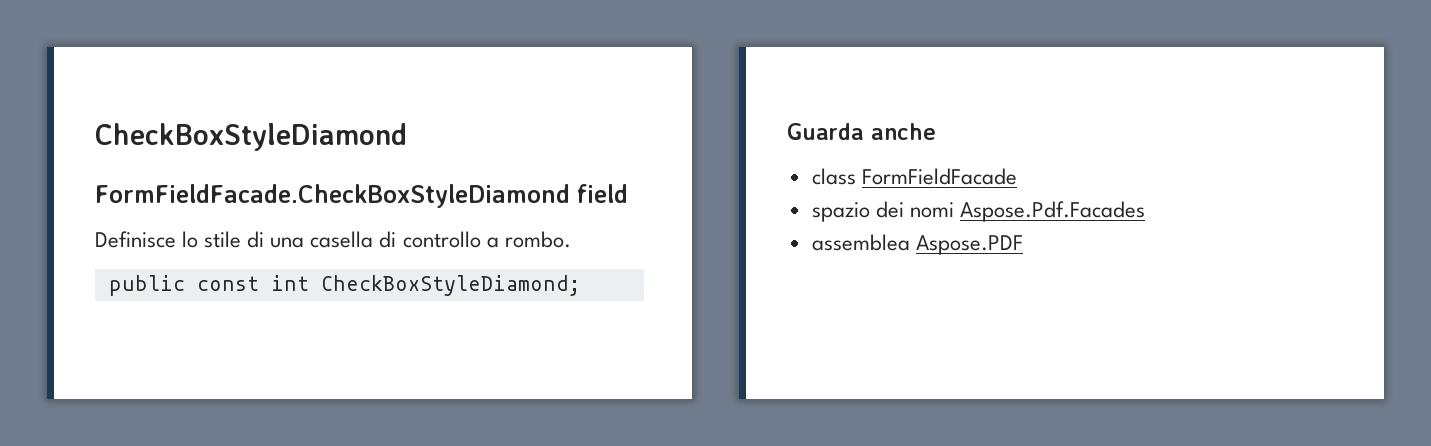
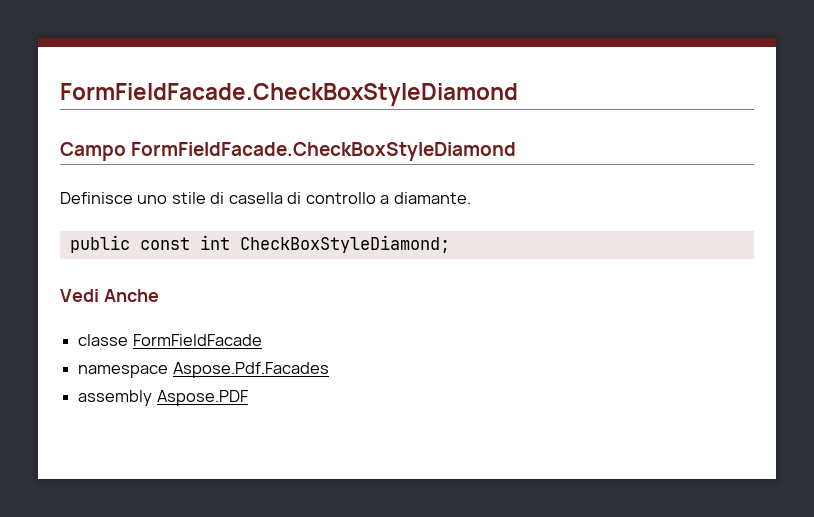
[95,123,407,151] [95,184,628,208] CheckBoxStyleDiamond // FormFieldFacade.CheckBoxStyleDiamond field -> [60,83,518,106] [60,142,517,161] FormFieldFacade.CheckBoxStyleDiamond // Campo FormFieldFacade.CheckBoxStyleDiamond
[182,231,199,248] lo -> [137,195,168,204] uno
[270,237,305,248] una -> (225, 198) none
[504,231,571,248] rombo. -> [393,192,471,204] diamante.
[787,123,936,140] [811,168,1017,185] [811,201,954,222] Guarda anche // class FormFieldFacade // spazio dei nomi -> [60,289,159,302] [78,334,262,346] [78,365,169,378] Vedi Anche // classe FormFieldFacade // namespace
[811,234,910,251] assemblea -> [78,390,153,406] assembly

